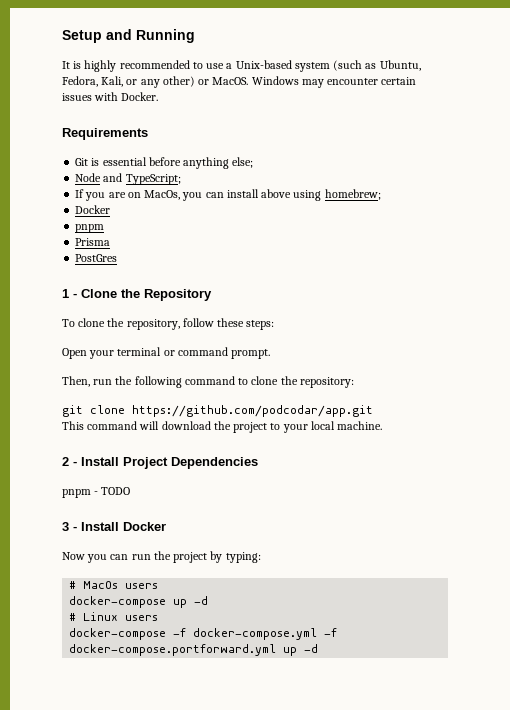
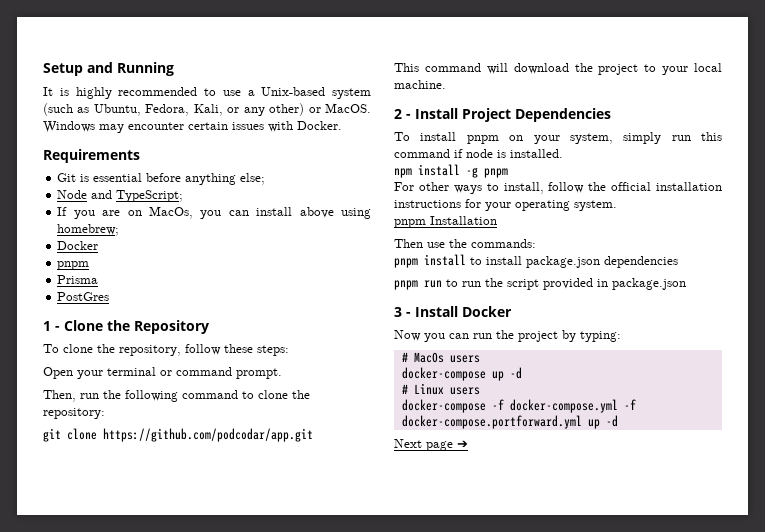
[62,487,131,498] pnpm - TODO -> [394,132,722,144] [394,149,563,158] [394,164,508,178] [394,182,722,194] [394,199,617,211] [394,216,497,228] [394,239,536,248] [394,254,678,268] [394,278,686,290] To install pnpm on your system, simply run this command if node is installed. // npm install -g pnpm // For other ways to install, follow the official installation instructions for your operating system. // pnpm Installation // Then use the commands: // pnpm install to install package.json dependencies // pnpm run to run the script provided in package.json
(319, 648) none -> [394,439,468,451] // Next page ➔

